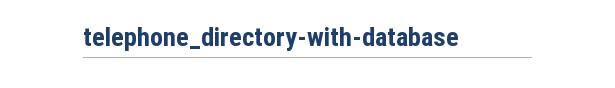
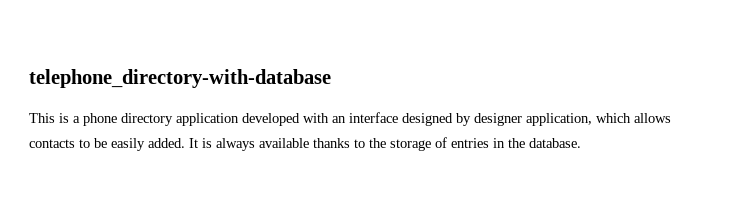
(459, 39) none -> [29,112,671,126] [29,137,581,151] // This is a phone directory application developed with an interface designed by designer application, which allows contacts to be easily added. It is always available thanks to the storage of entries in the database.

